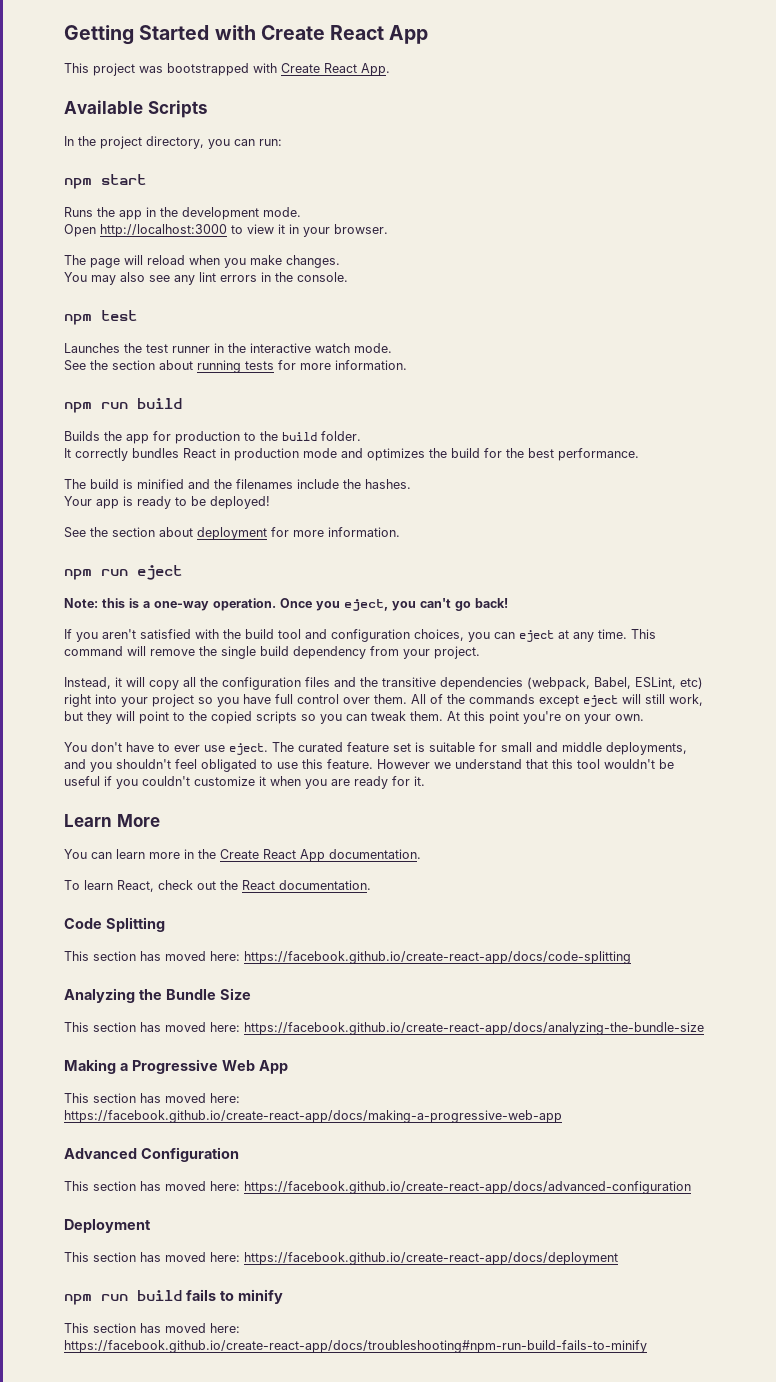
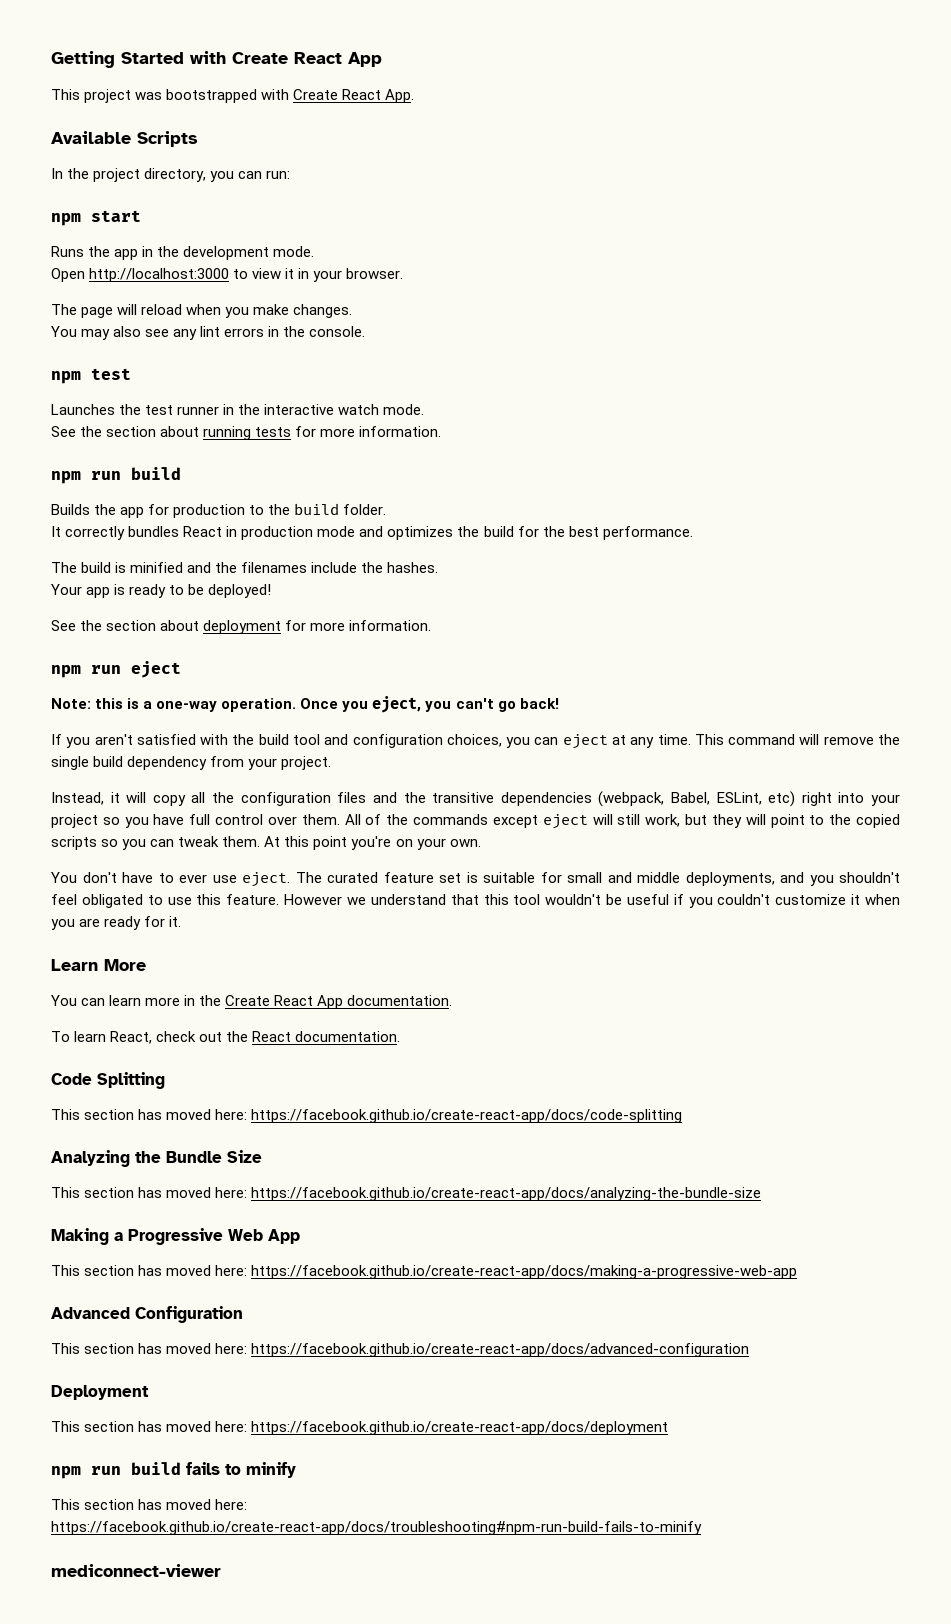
(647, 1346) none -> [51,1564,221,1577] // mediconnect-viewer

